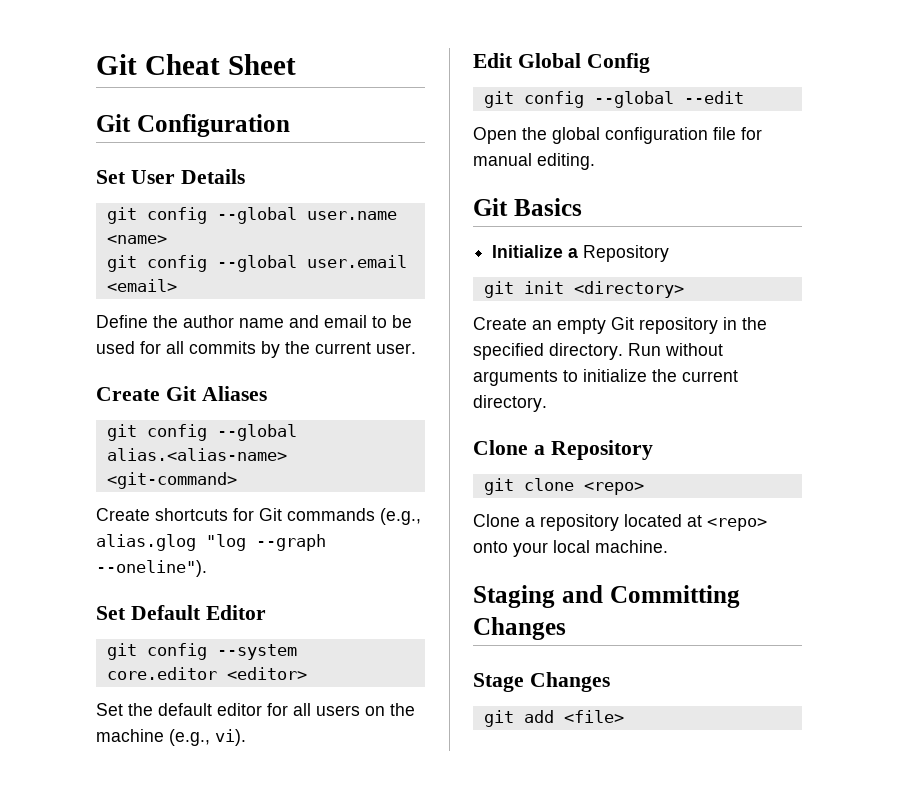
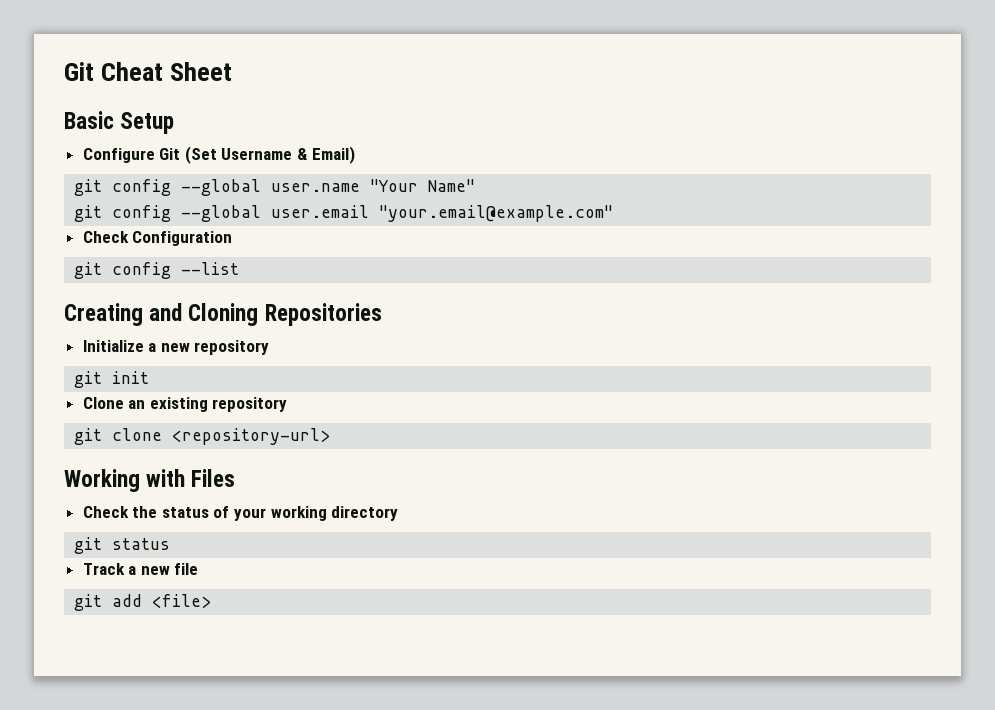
[96,114,290,137] [96,169,245,184] Git Configuration // Set User Details -> [64,111,175,134] [82,146,355,164] Basic Setup // Configure Git (Set Username & Email)
[106,235,167,244] <name> -> [370,179,476,192] "Your Name"
[106,279,177,292] [96,315,412,328] [96,341,416,358] [96,386,267,401] [106,424,297,441] [106,448,287,461] [106,472,237,489] [96,508,421,525] [96,534,326,551] [96,560,207,577] [96,605,266,620] [106,643,297,660] [106,667,307,680] [96,703,415,716] [96,729,246,746] [473,53,650,73] [483,91,744,108] [473,127,762,144] [473,153,595,170] [473,198,582,216] <email> // Define the author name and email to be used for all commits by the current user. // Create Git Aliases // git config --global alias.<alias-name> <git-command> // Create shortcuts for Git commands (e.g., alias.glog "log --graph --oneline"). // Set Default Editor // git config --system core.editor <editor> // Set the default editor for all users on the machine (e.g., vi). // Edit Global Config // git config --global --edit // Open the global configuration file for manual editing. // Git Basics -> [379,205,614,222] [82,231,233,246] [74,262,240,279] [64,303,382,326] "your.email@example.com" // Check Configuration // git config --list // Creating and Cloning Repositories
[583,245,670,262] Repository -> [160,340,270,355] new repository
[573,281,684,298] [473,317,767,334] [473,343,723,360] [473,369,738,386] [473,395,547,412] [473,440,653,460] [483,478,644,495] [473,514,767,531] [473,540,668,557] [473,585,740,608] [473,617,566,640] [473,672,610,692] <directory> // Create an empty Git repository in the specified directory. Run without arguments to initialize the current directory. // Clone a Repository // git clone <repo> // Clone a repository located at <repo> onto your local machine. // Staging and Committing Changes // Stage Changes -> [82,397,288,412] [74,428,331,445] [64,469,236,492] [82,506,399,521] [74,537,171,554] [82,563,199,575] // Clone an existing repository // git clone <repository-url> // Working with Files // Check the status of your working directory // git status // Track a new file

